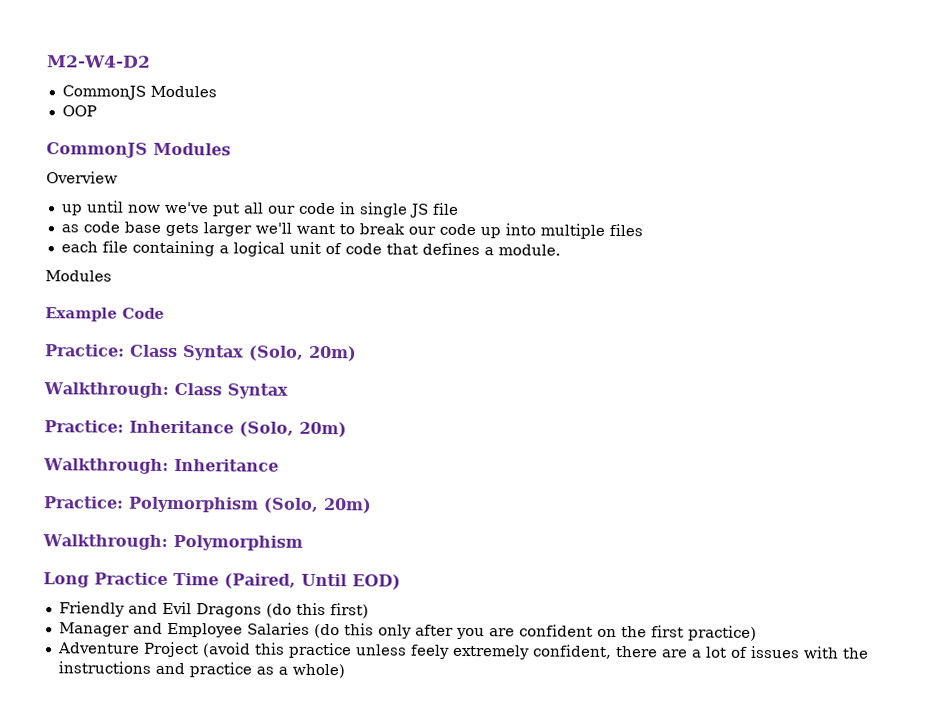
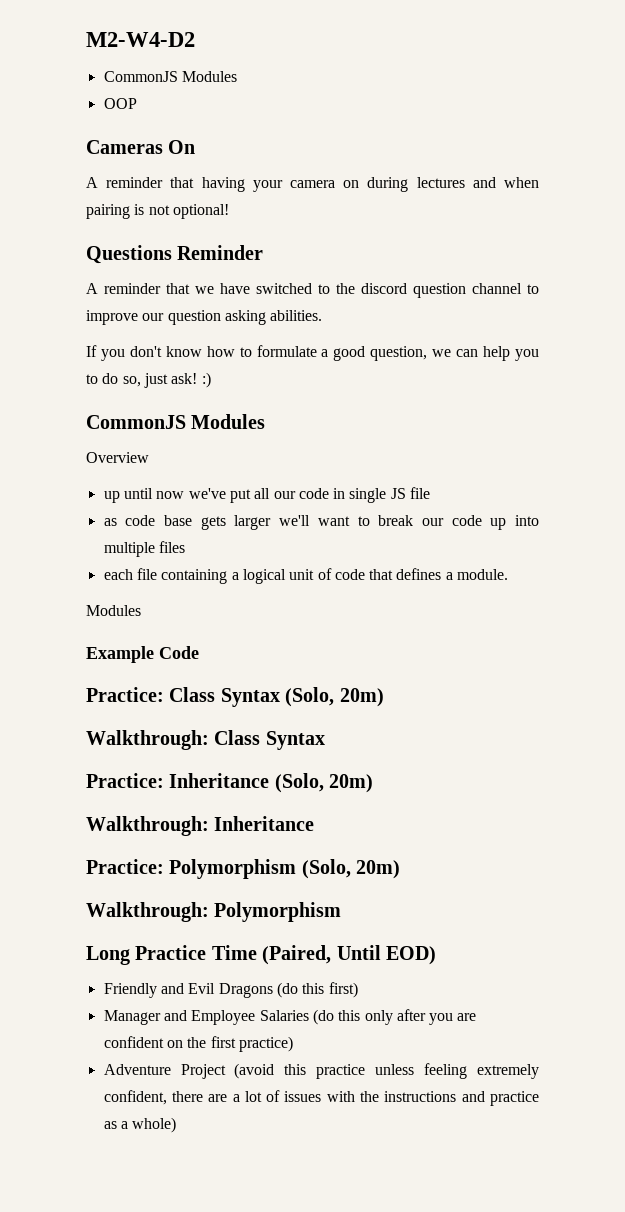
(97, 111) none -> [86,140,196,154] [86,177,539,192] [86,204,229,219] [86,245,264,264] [86,283,539,298] [86,310,323,325] [86,345,539,361] [86,372,211,388] // Cameras On // A reminder that having your camera on during lectures and when pairing is not optional! // Questions Reminder // A reminder that we have switched to the discord question channel to improve our question asking abilities. // If you don't know how to formulate a good question, we can help you to do so, just ask! :)
[409,644,450,659] feely -> [424,1063,468,1079] feeling

